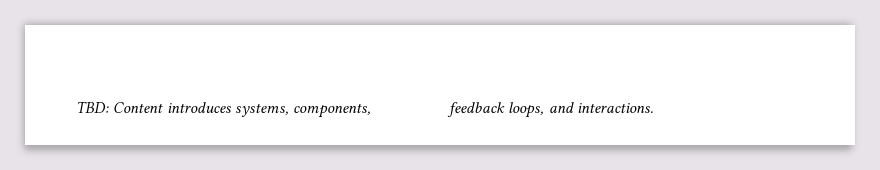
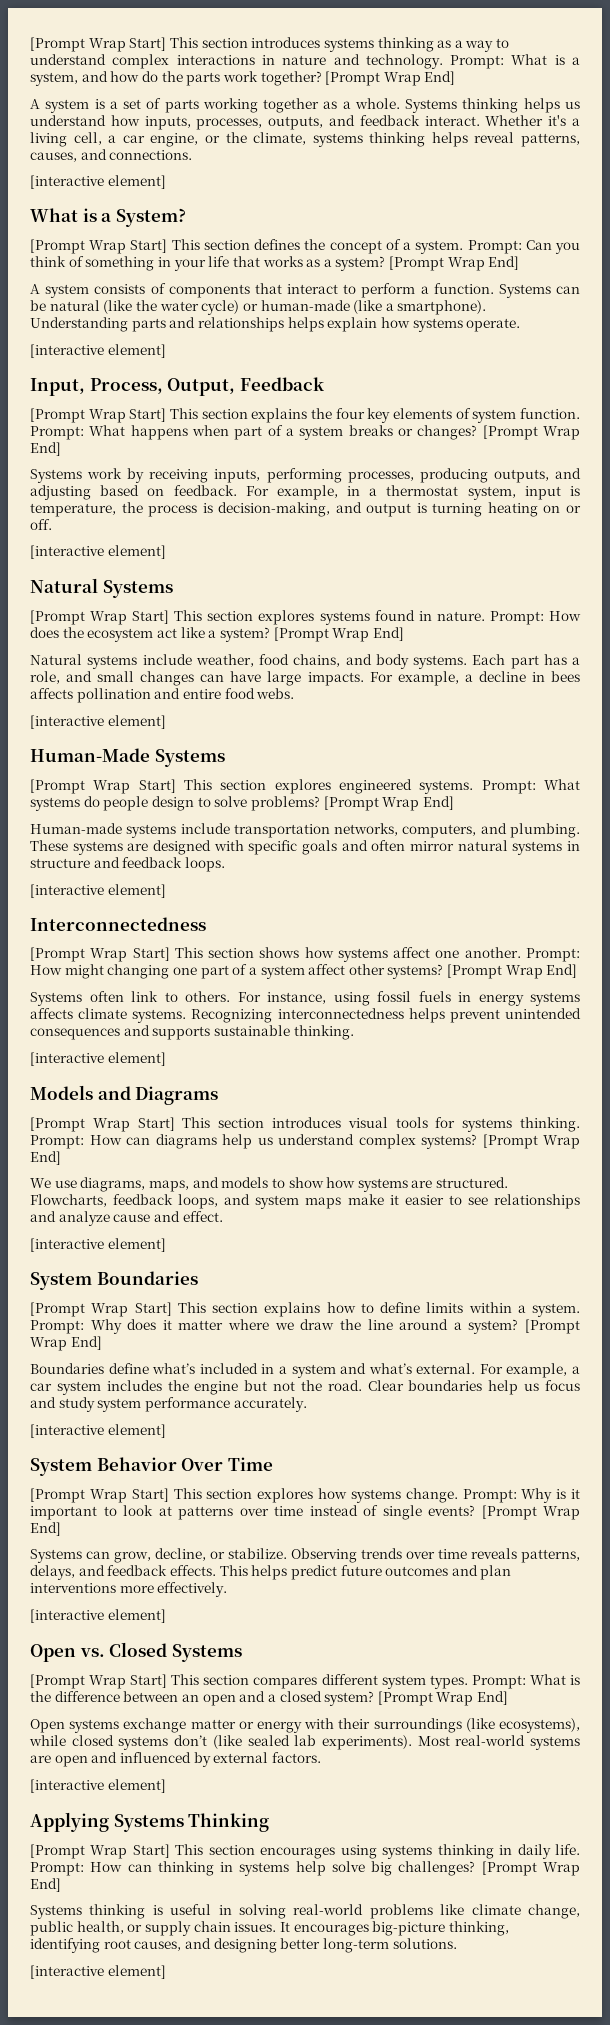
[76,101,654,118] TBD: Content introduces systems, components, feedback loops, and interactions. -> [30,37,510,52] [30,54,580,69] [30,71,456,86] [30,98,580,113] [30,115,580,130] [30,132,580,147] [30,149,193,162] [30,175,166,189] [30,208,186,227] [30,239,580,254] [30,256,520,271] [30,283,581,298] [30,300,487,315] [30,317,521,332] [30,344,166,358] [30,377,324,396] [30,408,580,423] [30,425,580,440] [30,442,61,456] [30,468,581,483] [30,485,580,500] [30,502,581,517] [30,519,52,530] [30,545,166,559] [30,578,173,598] [30,610,581,625] [30,627,404,642] [30,654,580,669] [30,671,581,686] [30,688,295,703] [30,715,166,729] [30,748,225,767] [30,779,580,794] [30,796,454,811] [30,823,580,838] [30,840,581,855] [30,857,225,872] [30,884,166,898] [30,917,206,931] [30,947,580,962] [30,964,578,979] [30,991,580,1006] [30,1008,581,1023] [30,1025,354,1040] [30,1052,166,1066] [30,1085,219,1105] [30,1117,580,1132] [30,1134,580,1149] [30,1151,61,1165] [30,1177,509,1192] [30,1194,580,1209] [30,1211,223,1226] [30,1238,166,1252] [30,1271,198,1290] [30,1302,580,1317] [30,1319,580,1334] [30,1336,102,1351] [30,1363,580,1378] [30,1380,581,1395] [30,1397,307,1412] [30,1424,166,1438] [30,1457,273,1476] [30,1488,580,1503] [30,1505,580,1520] [30,1522,61,1536] [30,1548,580,1563] [30,1565,512,1580] [30,1582,228,1597] [30,1609,166,1623] [30,1642,242,1662] [30,1674,580,1689] [30,1691,509,1706] [30,1718,580,1733] [29,1735,580,1750] [30,1752,321,1767] [30,1779,166,1793] [30,1812,270,1832] [30,1844,580,1859] [30,1861,580,1876] [30,1878,61,1892] [30,1904,580,1919] [30,1921,509,1936] [30,1938,457,1953] [30,1965,166,1979] [Prompt Wrap Start] This section introduces systems thinking as a way to understand complex interactions in nature and technology. Prompt: What is a system, and how do the parts work together? [Prompt Wrap End] // A system is a set of parts working together as a whole. Systems thinking helps us understand how inputs, processes, outputs, and feedback interact. Whether it's a living cell, a car engine, or the climate, systems thinking helps reveal patterns, causes, and connections. // [interactive element] // What is a System? // [Prompt Wrap Start] This section defines the concept of a system. Prompt: Can you think of something in your life that works as a system? [Prompt Wrap End] // A system consists of components that interact to perform a function. Systems can be natural (like the water cycle) or human-made (like a smartphone). Understanding parts and relationships helps explain how systems operate. // [interactive element] // Input, Process, Output, Feedback // [Prompt Wrap Start] This section explains the four key elements of system function. Prompt: What happens when part of a system breaks or changes? [Prompt Wrap End] // Systems work by receiving inputs, performing processes, producing outputs, and adjusting based on feedback. For example, in a thermostat system, input is temperature, the process is decision-making, and output is turning heating on or off. // [interactive element] // Natural Systems // [Prompt Wrap Start] This section explores systems found in nature. Prompt: How does the ecosystem act like a system? [Prompt Wrap End] // Natural systems include weather, food chains, and body systems. Each part has a role, and small changes can have large impacts. For example, a decline in bees affects pollination and entire food webs. // [interactive element] // Human-Made Systems // [Prompt Wrap Start] This section explores engineered systems. Prompt: What systems do people design to solve problems? [Prompt Wrap End] // Human-made systems include transportation networks, computers, and plumbing. These systems are designed with specific goals and often mirror natural systems in structure and feedback loops. // [interactive element] // Interconnectedness // [Prompt Wrap Start] This section shows how systems affect one another. Prompt: How might changing one part of a system affect other systems? [Prompt Wrap End] // Systems often link to others. For instance, using fossil fuels in energy systems affects climate systems. Recognizing interconnectedness helps prevent unintended consequences and supports sustainable thinking. // [interactive element] // Models and Diagrams // [Prompt Wrap Start] This section introduces visual tools for systems thinking. Prompt: How can diagrams help us understand complex systems? [Prompt Wrap End] // We use diagrams, maps, and models to show how systems are structured. Flowcharts, feedback loops, and system maps make it easier to see relationships and analyze cause and effect. // [interactive element] // System Boundaries // [Prompt Wrap Start] This section explains how to define limits within a system. Prompt: Why does it matter where we draw the line around a system? [Prompt Wrap End] // Boundaries define what’s included in a system and what’s external. For example, a car system includes the engine but not the road. Clear boundaries help us focus and study system performance accurately. // [interactive element] // System Behavior Over Time // [Prompt Wrap Start] This section explores how systems change. Prompt: Why is it important to look at patterns over time instead of single events? [Prompt Wrap End] // Systems can grow, decline, or stabilize. Observing trends over time reveals patterns, delays, and feedback effects. This helps predict future outcomes and plan interventions more effectively. // [interactive element] // Open vs. Closed Systems // [Prompt Wrap Start] This section compares different system types. Prompt: What is the difference between an open and a closed system? [Prompt Wrap End] // Open systems exchange matter or energy with their surroundings (like ecosystems), while closed systems don’t (like sealed lab experiments). Most real-world systems are open and influenced by external factors. // [interactive element] // Applying Systems Thinking // [Prompt Wrap Start] This section encourages using systems thinking in daily life. Prompt: How can thinking in systems help solve big challenges? [Prompt Wrap End] // Systems thinking is useful in solving real-world problems like climate change, public health, or supply chain issues. It encourages big-picture thinking, identifying root causes, and designing better long-term solutions. // [interactive element]

